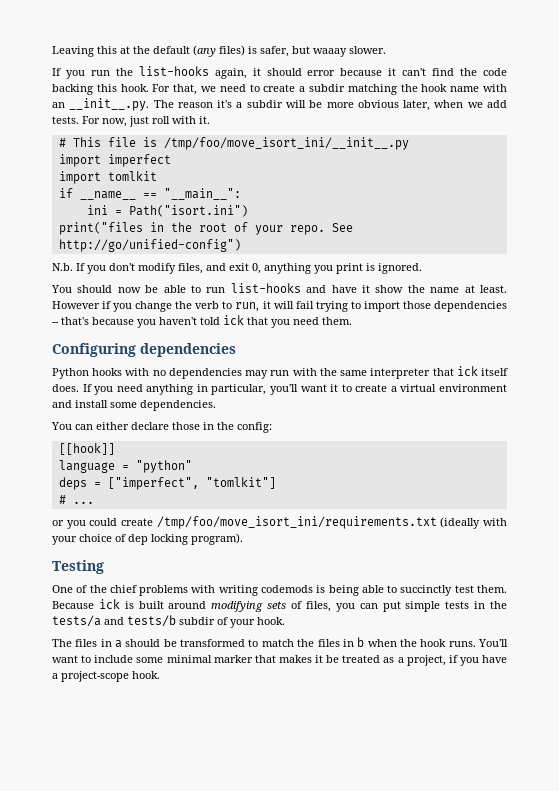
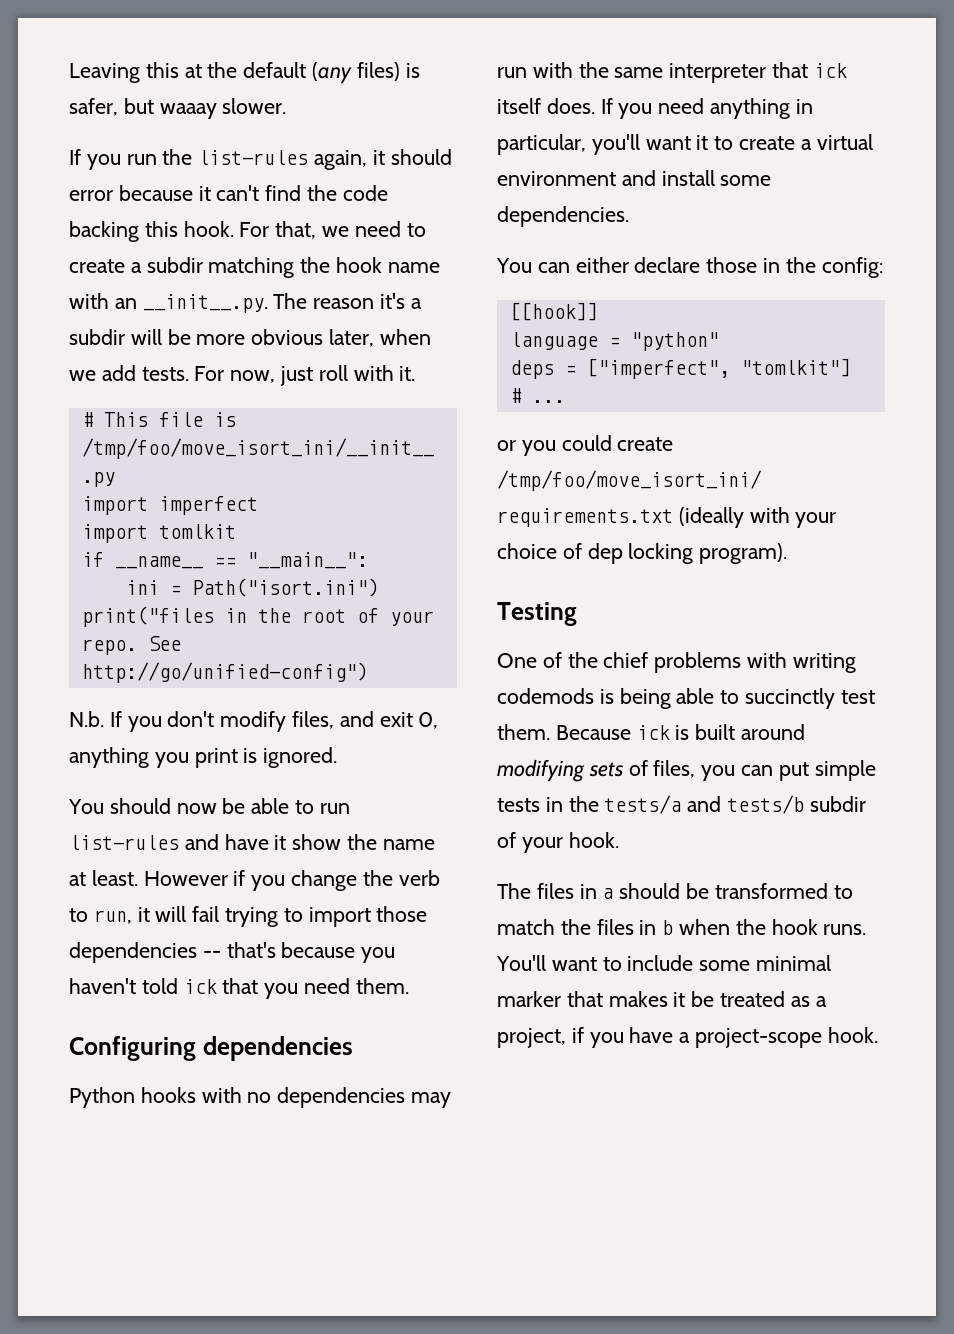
[138,66,209,76] list-hooks -> [198,150,309,165] list-rules
[230,283,301,293] list-hooks -> [69,835,179,850] list-rules

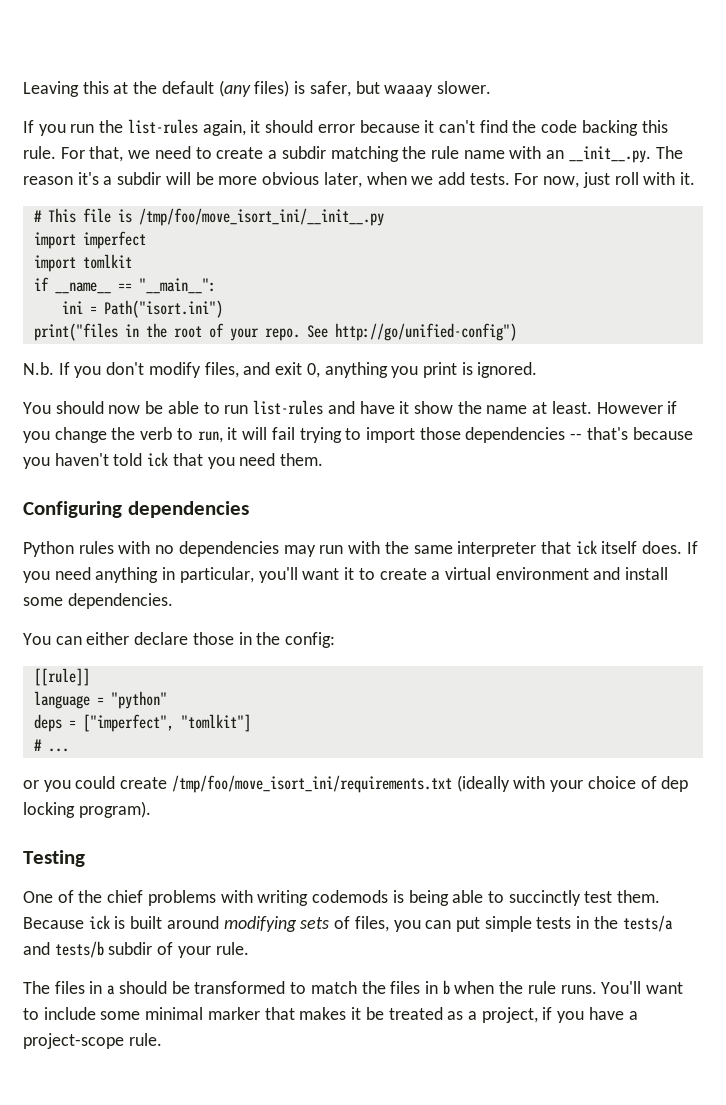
[183,221,234,237] hook. -> [23,146,56,159] rule.
[336,257,383,273] hook -> [430,146,459,159] rule
[140,1087,196,1103] hooks -> [78,541,114,554] rules
[509,302,598,321] [[hook]] -> [33,668,90,686] [[rule]]
[568,832,619,848] hook. -> [215,942,249,955] rule.
[771,919,818,935] hook -> [527,981,556,994] rule
[827,1027,878,1043] hook. -> [128,1033,162,1046] rule.

